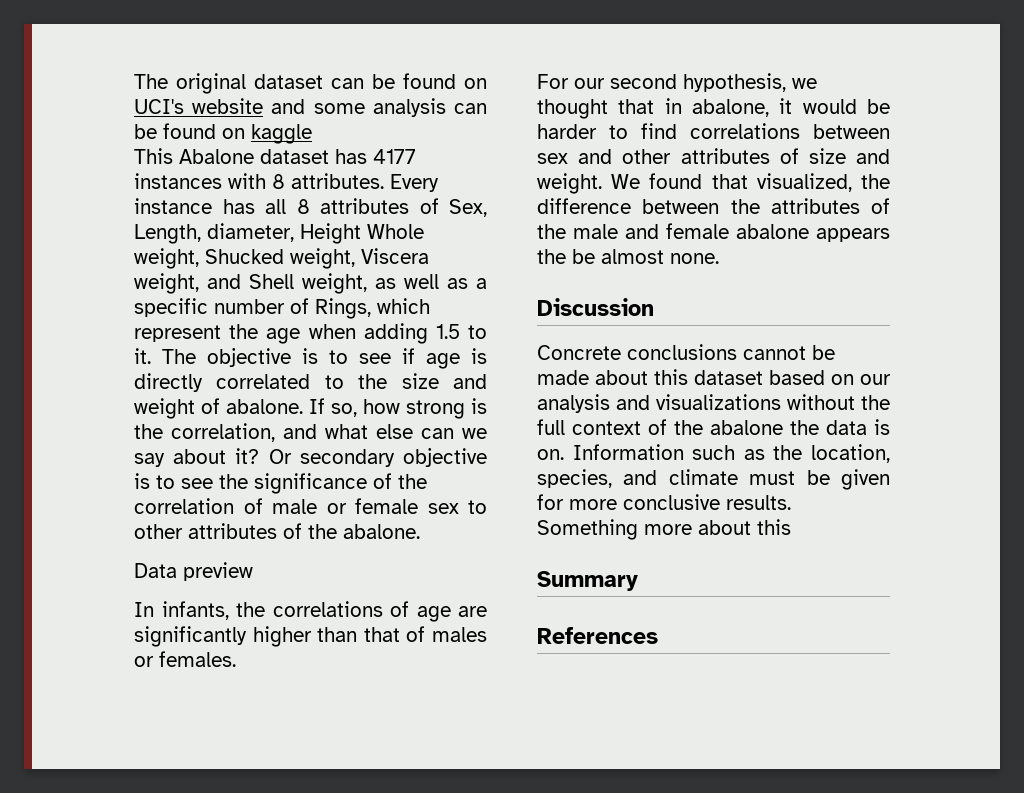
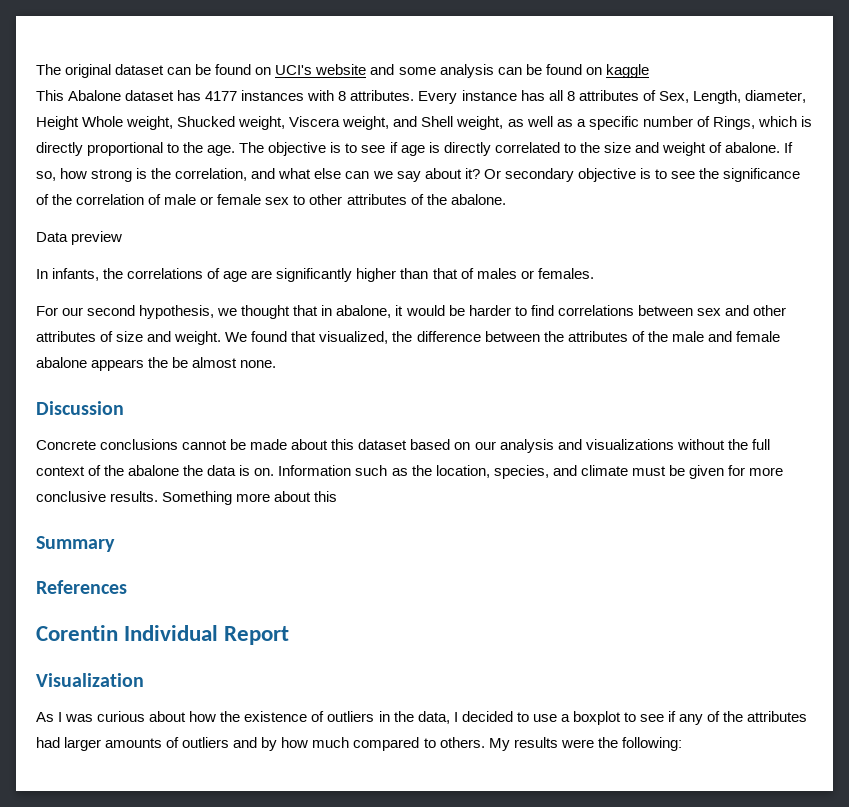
[134,323,487,344] [134,348,151,364] represent the age when adding 1.5 to it. -> [800,116,812,127] [36,142,236,156] is directly proportional to the age.
(658, 635) none -> [36,625,290,645] [36,673,144,687] [36,711,808,725] [36,737,682,751] // Corentin Individual Report // Visualization // As I was curious about how the existence of outliers in the data, I decided to use a boxplot to see if any of the attributes had larger amounts of outliers and by how much compared to others. My results were the following:

